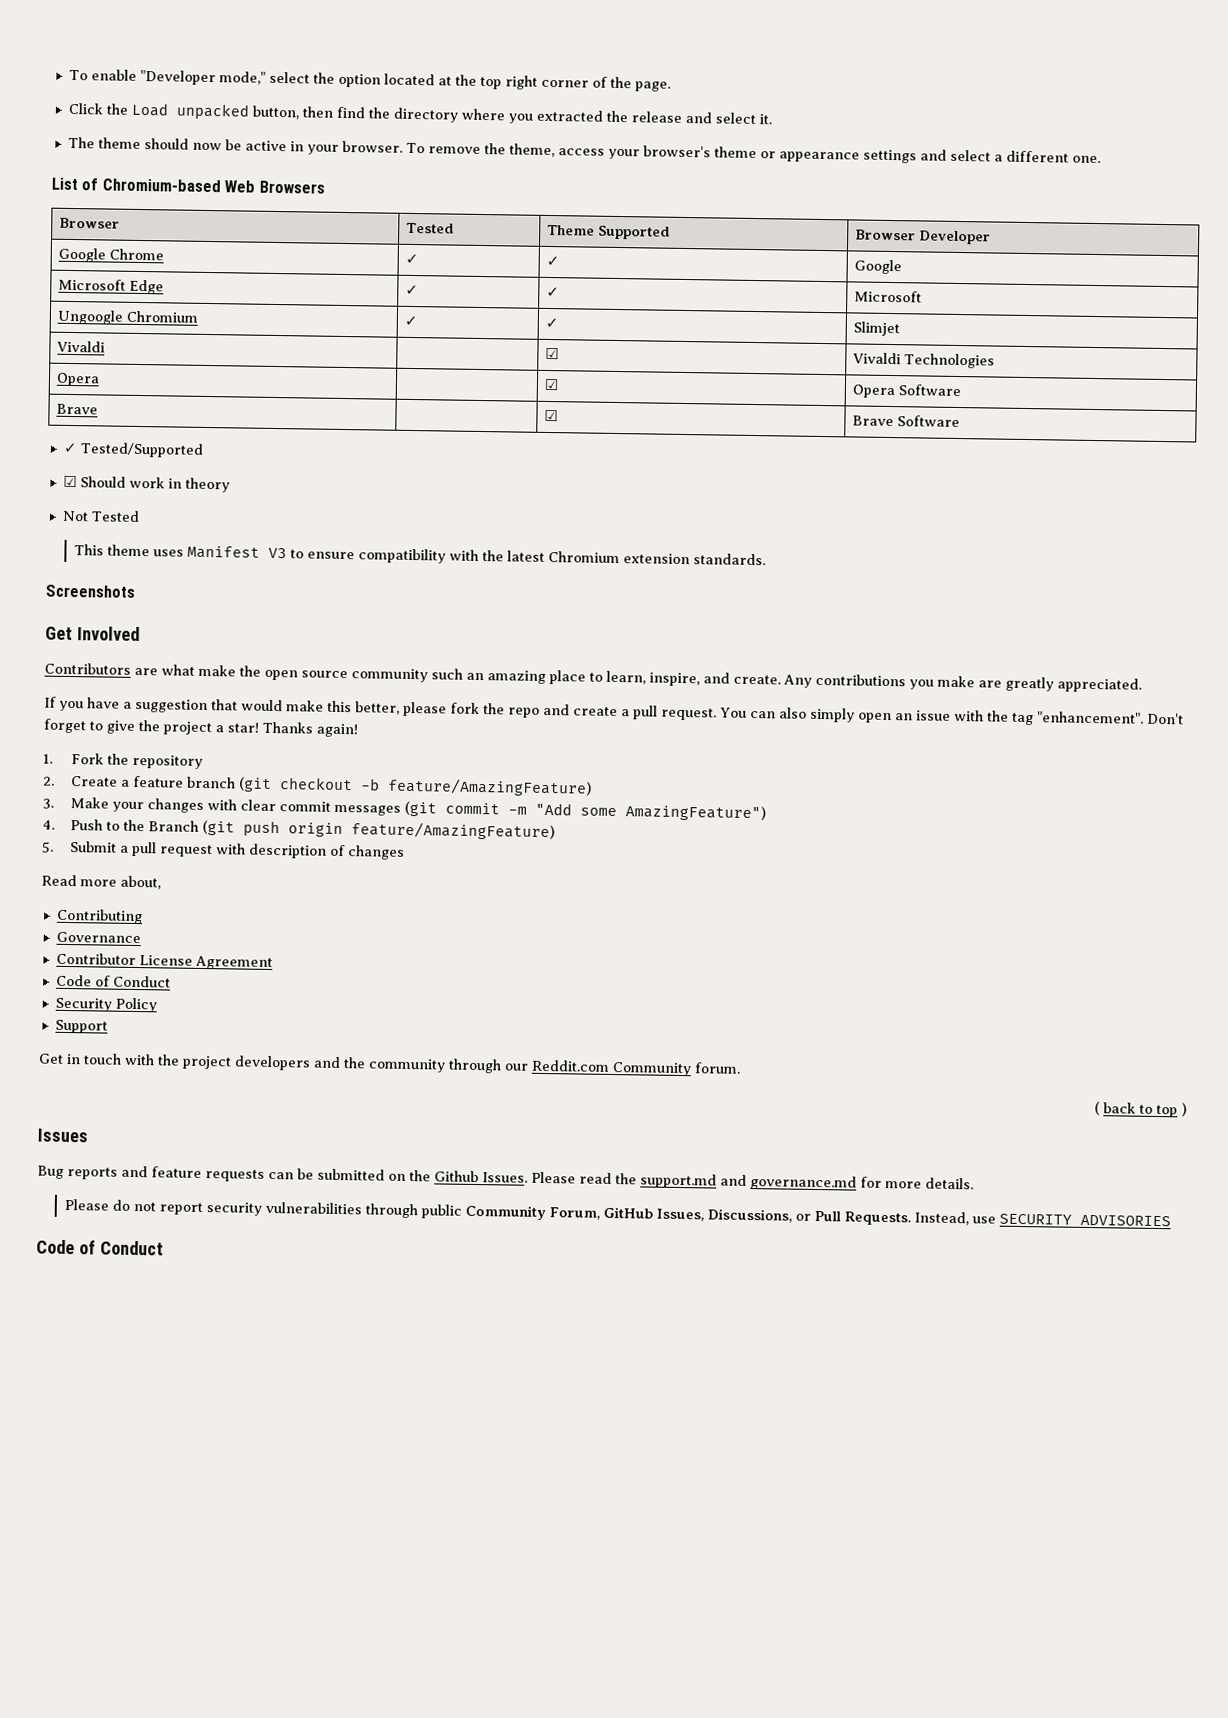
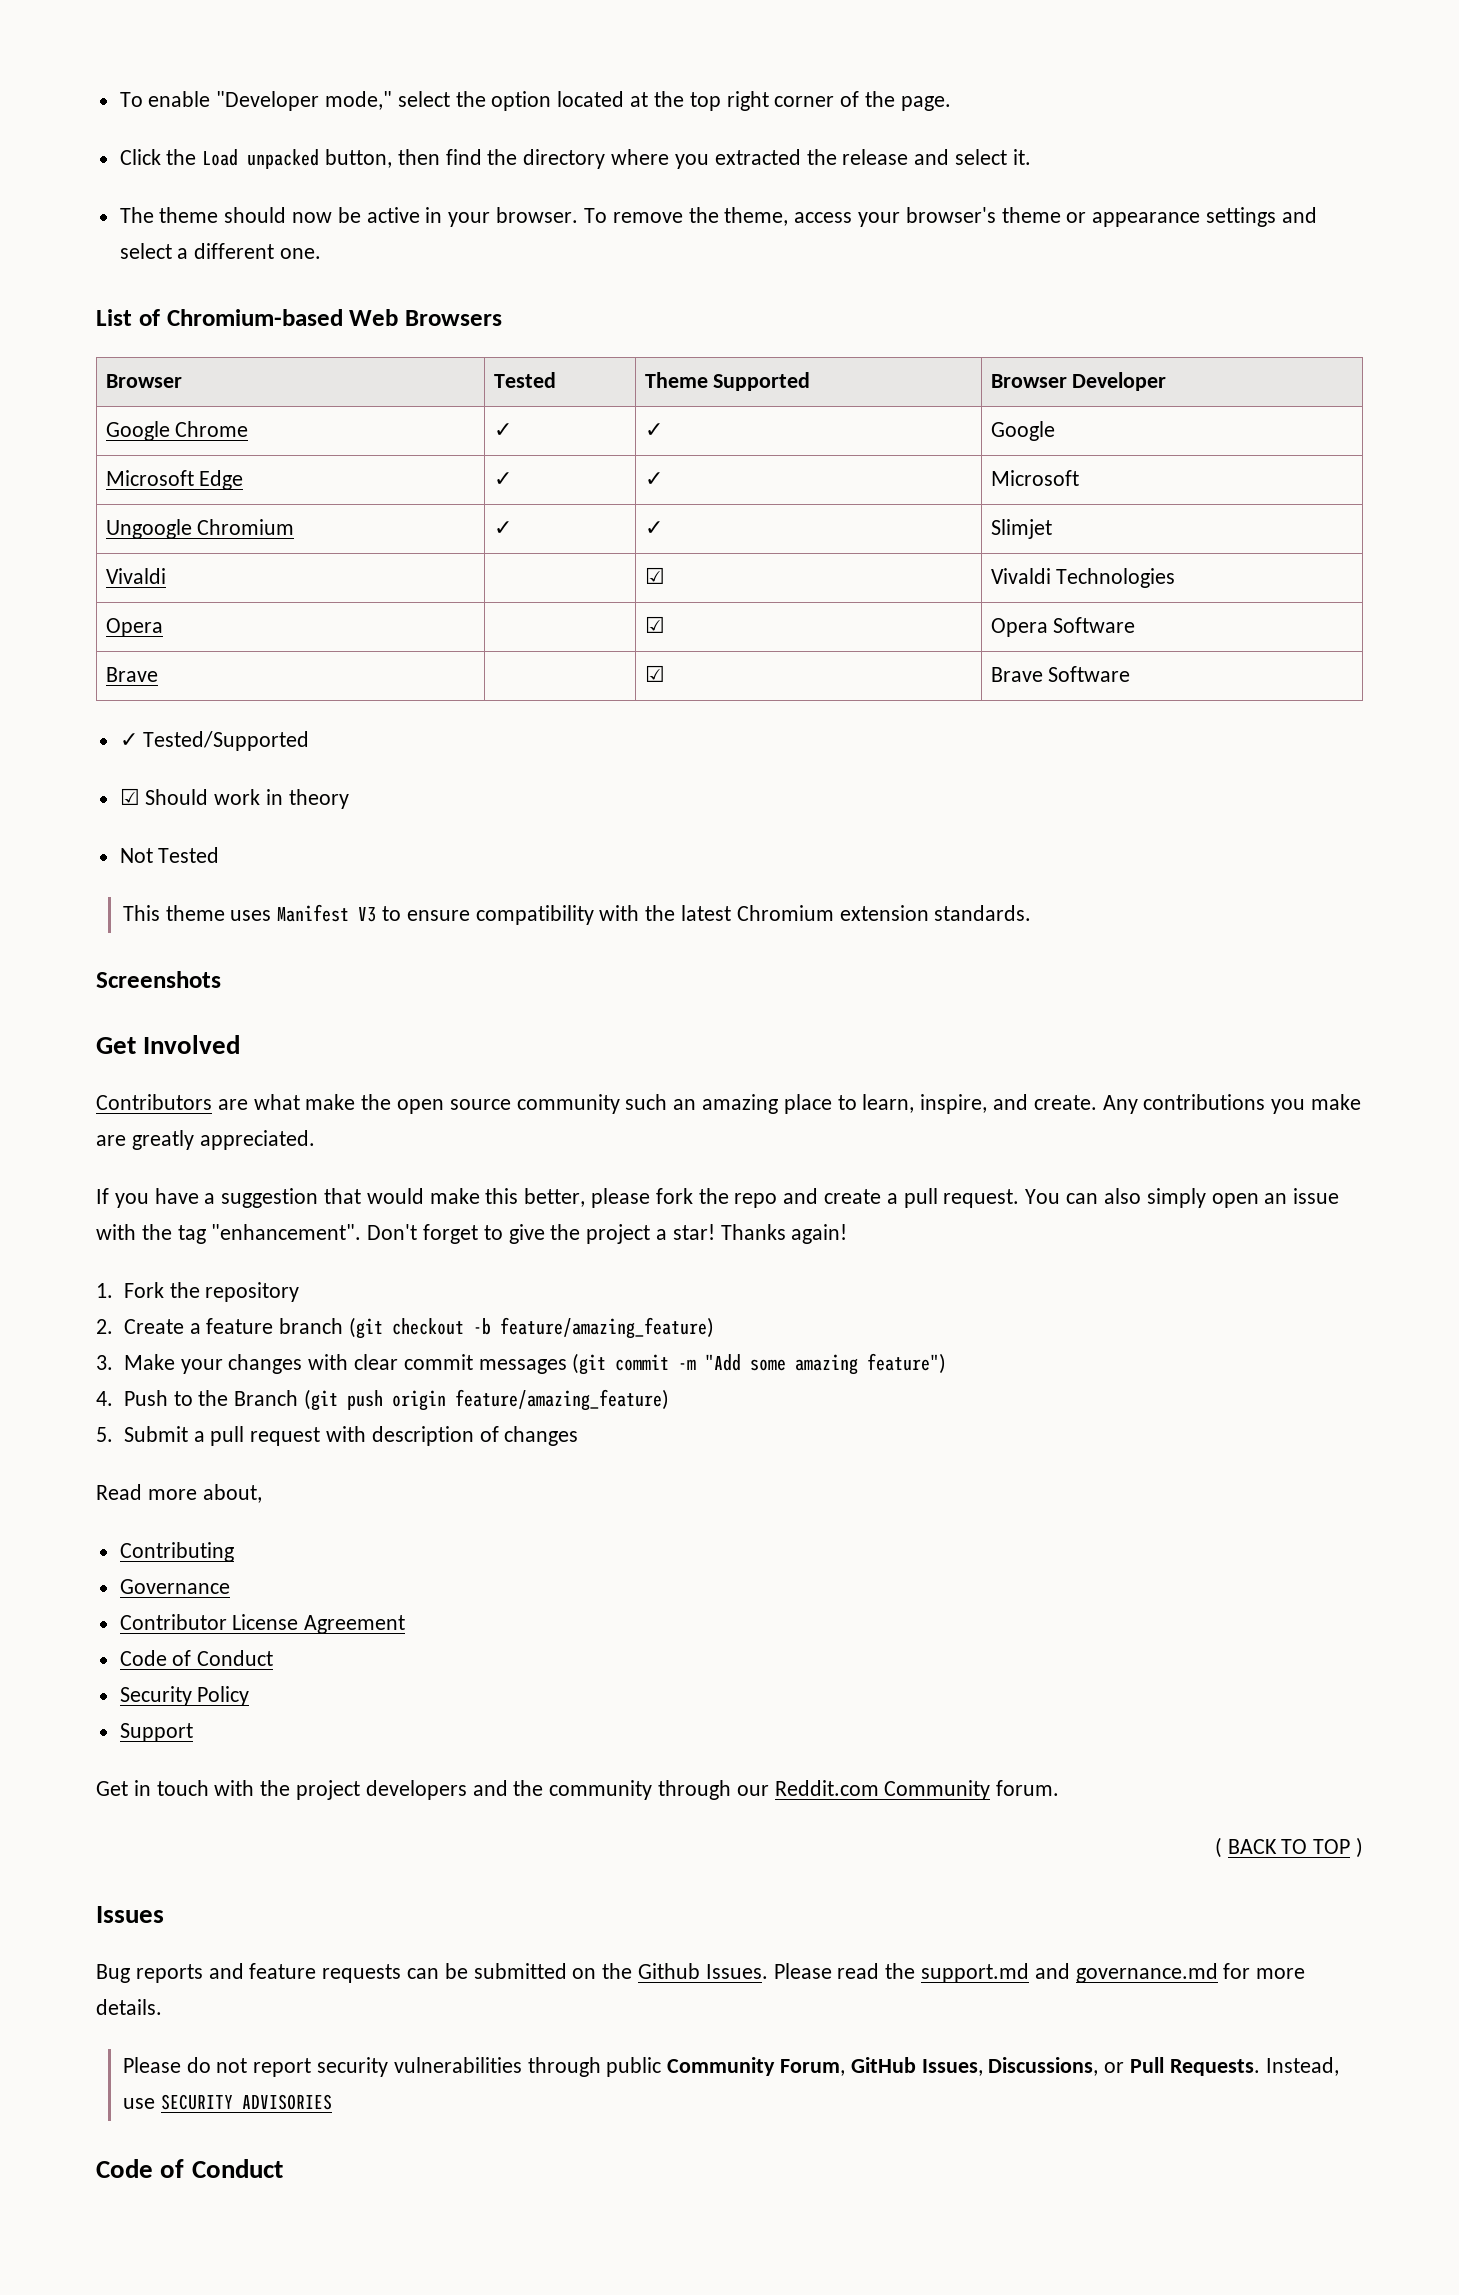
[387,777,593,797] feature/AmazingFeature) -> [499,1317,714,1339] feature/amazing_feature)
[625,804,767,822] AmazingFeature") -> [795,1353,947,1375] amazing feature")
[351,821,556,841] feature/AmazingFeature) -> [454,1389,669,1411] feature/amazing_feature)
[1103,1102,1178,1118] back to top -> [1227,1839,1351,1854] BACK TO TOP

